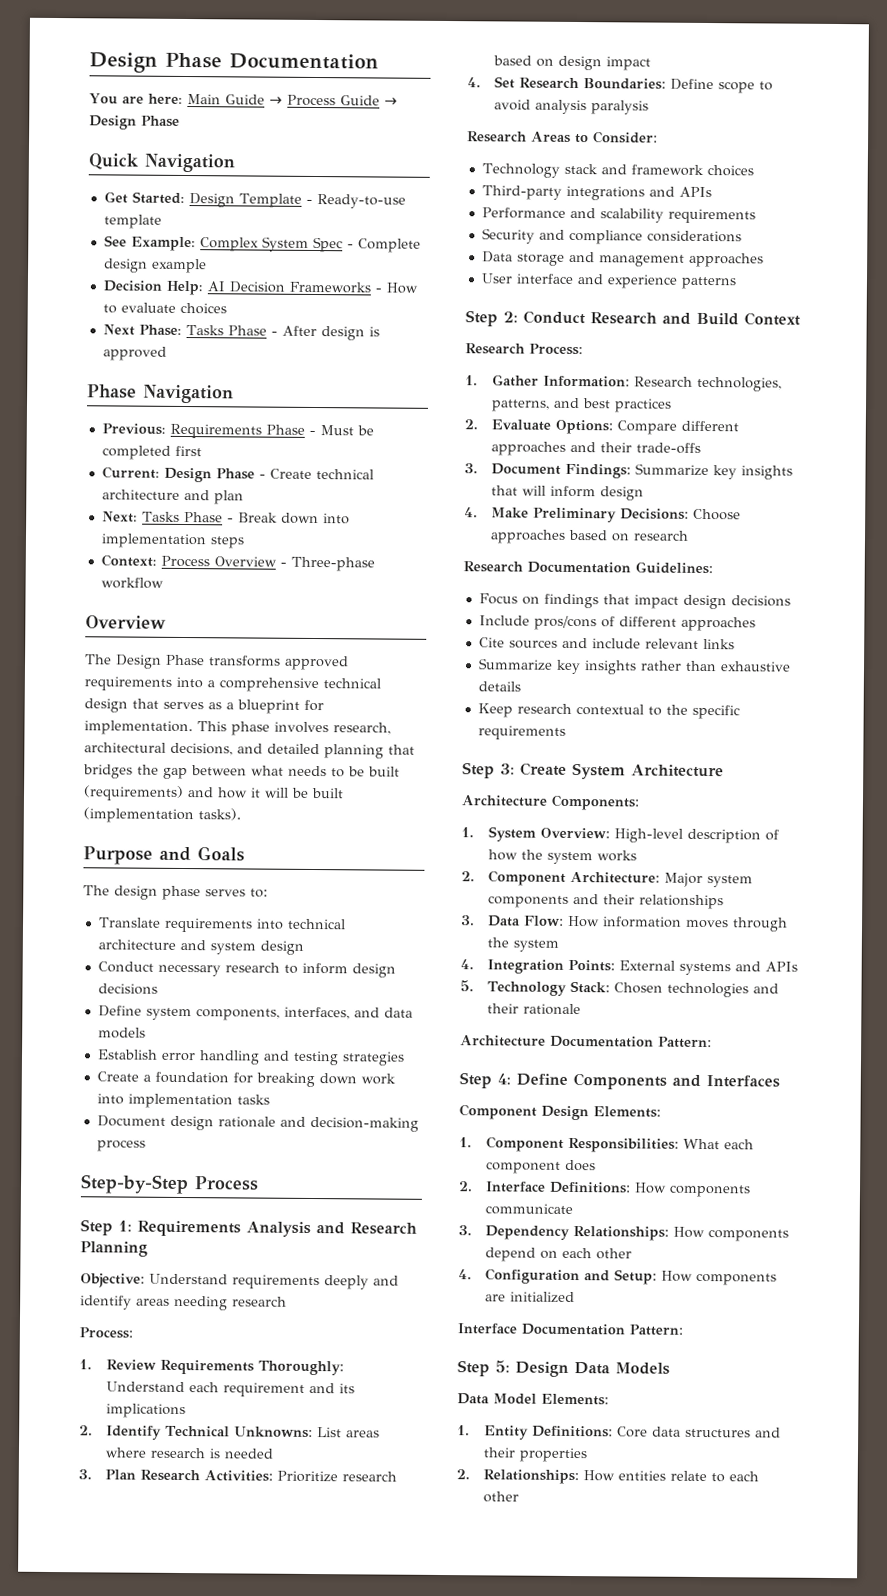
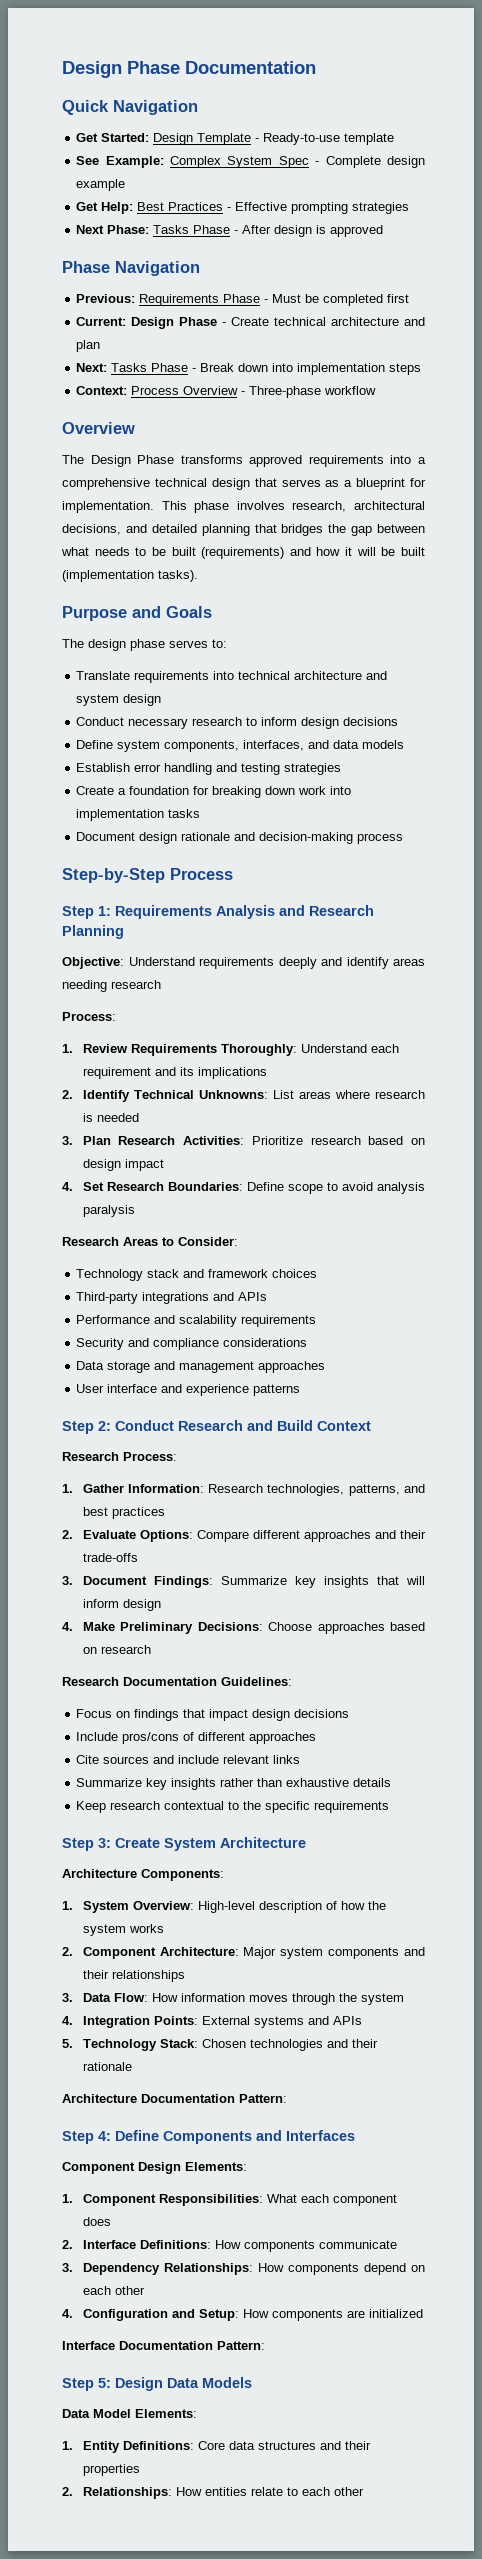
[89,93,398,107] [89,115,180,130] // You are here: Main Guide → Process Guide → Design Phase -> (316, 67) none
[102,280,418,296] [102,302,227,315] Decision Help: AI Decision Frameworks - How to evaluate choices -> [76,202,410,214] Get Help: Best Practices - Effective prompting strategies

